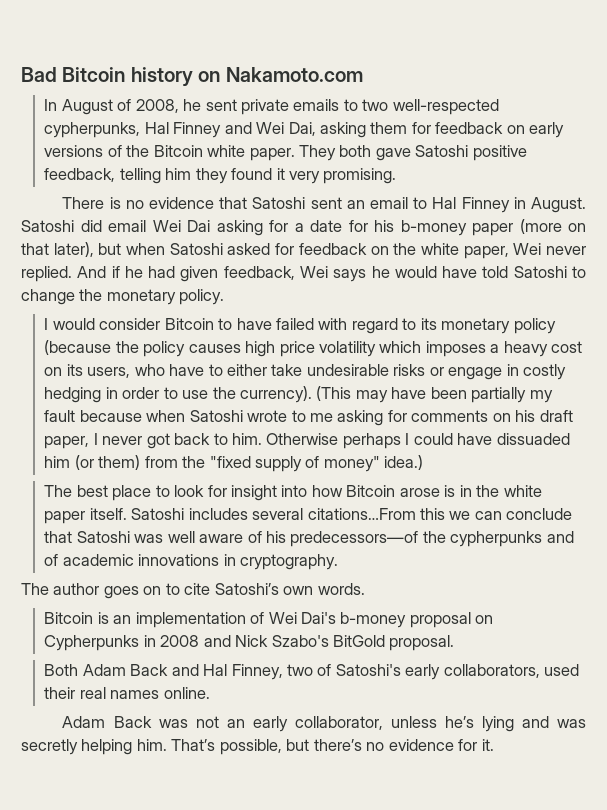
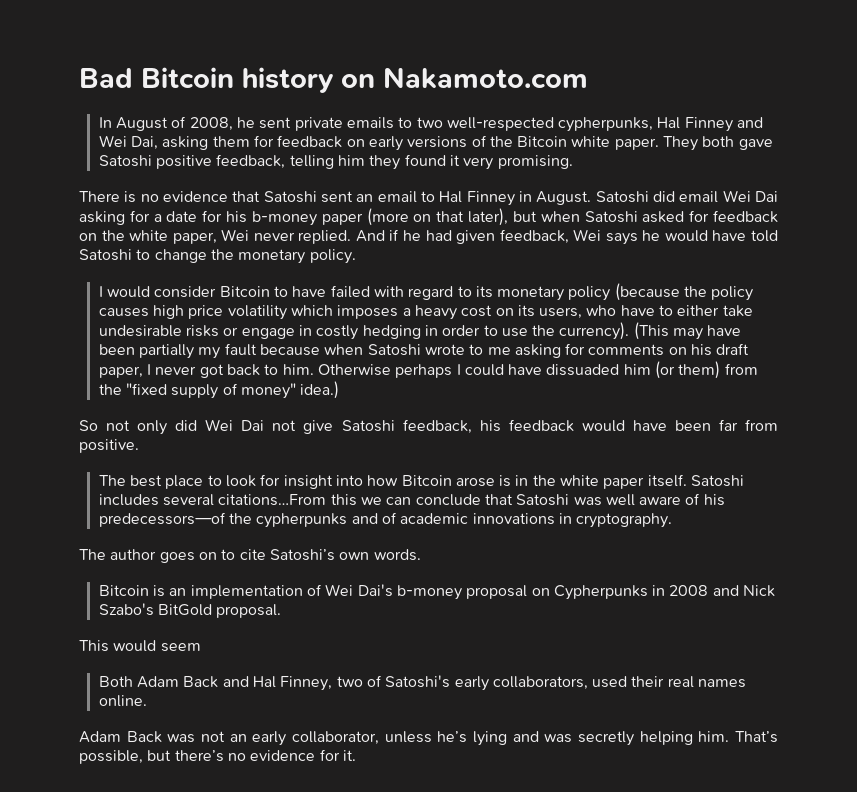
(424, 462) none -> [79,419,778,435] [79,439,139,453] // So not only did Wei Dai not give Satoshi feedback, his feedback would have been far from positive.
(455, 643) none -> [79,640,201,652] // This would seem

